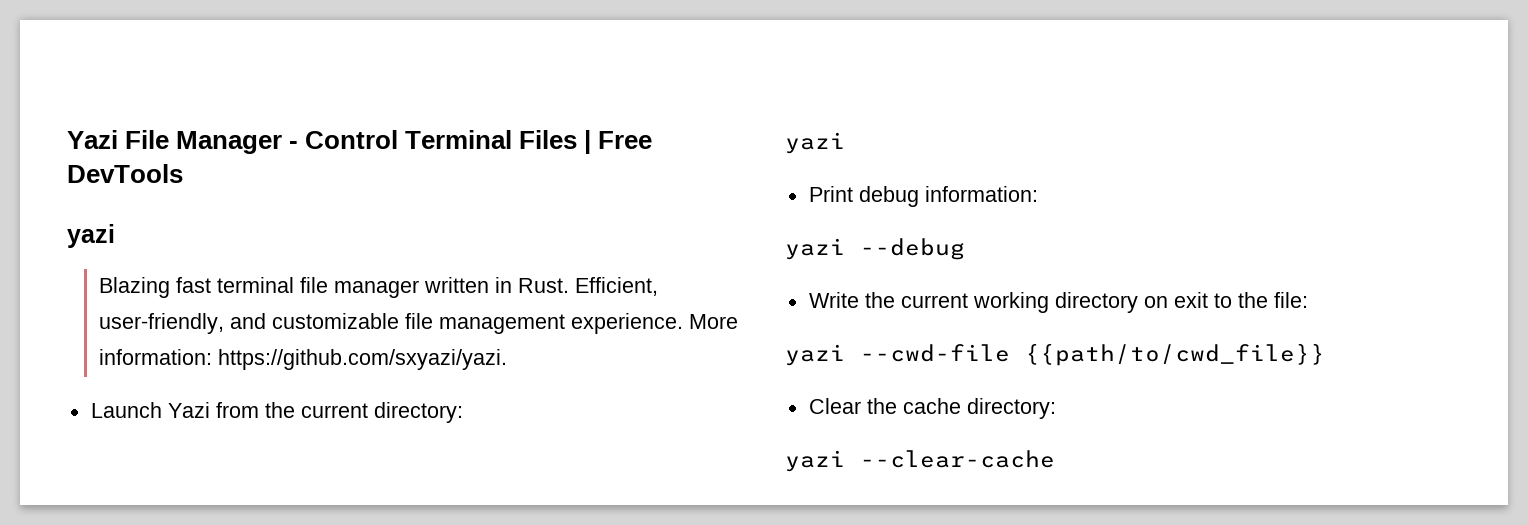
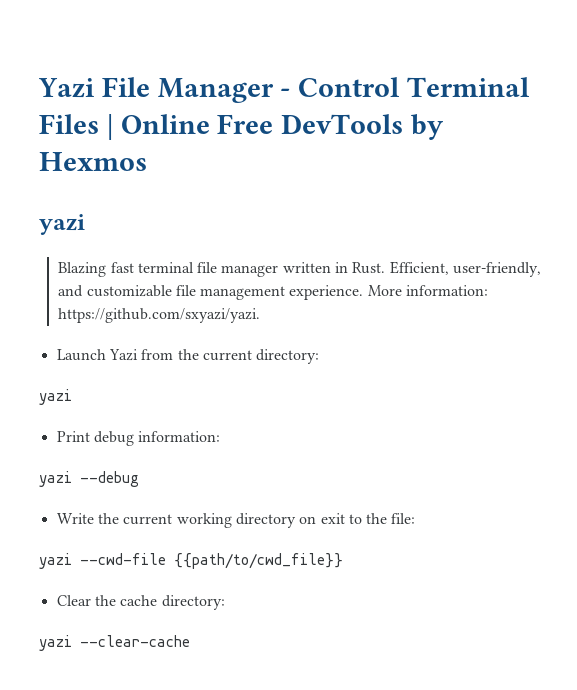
(592, 142) none -> [120,114,210,134] Online
(183, 173) none -> [411,114,445,140] [39,152,147,171] by Hexmos

